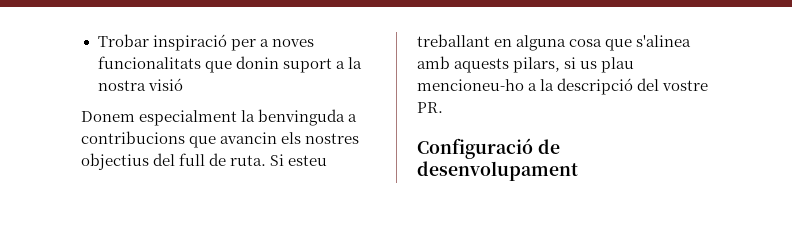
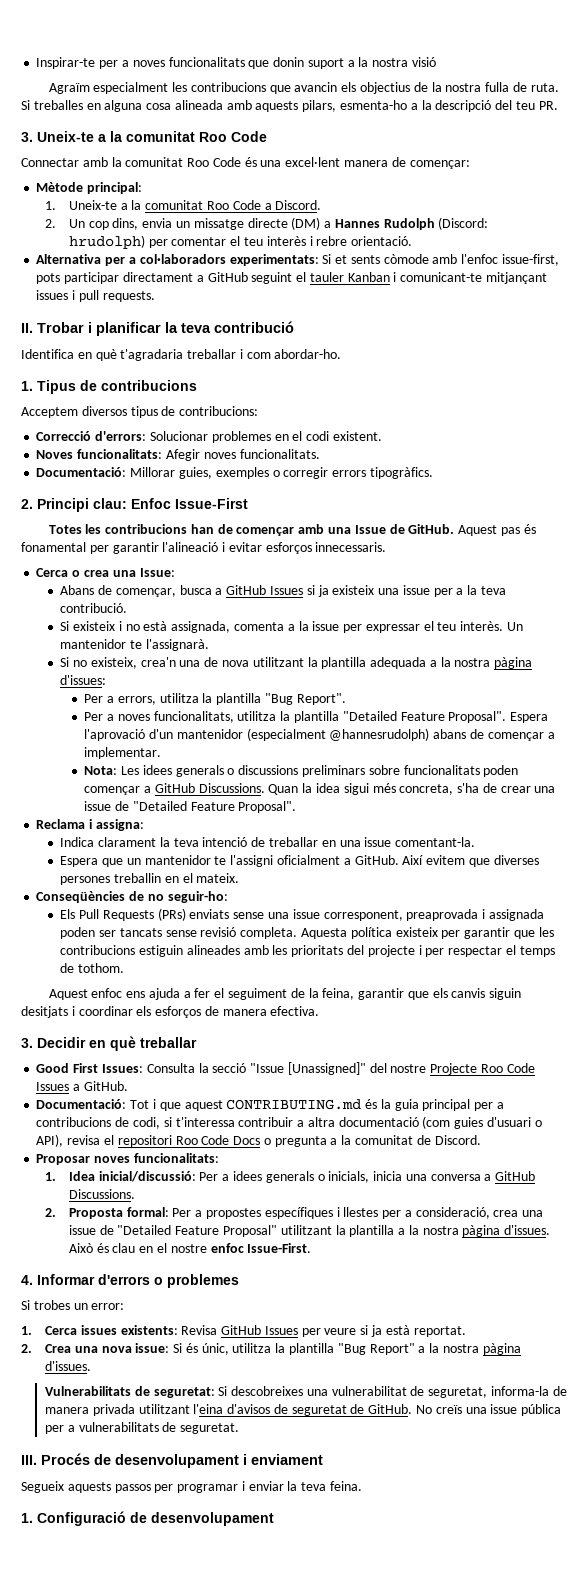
[97,34,227,51] Trobar inspiració -> [36,57,96,69] Inspirar-te
[81,109,358,126] [81,131,360,148] [81,153,206,170] Donem especialment la benvinguda a contribucions que avancin els nostres objectius del full -> [48,82,510,94] Agraïm especialment les contribucions que avancin els objectius de la nostra fulla
[288,155,328,166] [417,34,490,47] esteu treballant -> [33,100,83,110] treballes
[605,35,692,51] que s'alinea -> [174,100,223,110] alineada
[564,57,635,73] [417,79,524,91] si us plau mencioneu-ho -> [340,100,408,110] esmenta-ho
[662,80,709,91] vostre -> [515,101,535,110] teu
(443, 107) none -> [21,131,267,142] [21,157,470,169] [36,182,143,194] [44,200,322,210] [44,217,489,230] [68,235,413,249] [36,254,559,266] [36,272,547,284] [36,290,155,302] [21,321,294,336] [21,349,342,361] [21,380,197,394] [21,406,259,418] [36,431,382,443] [36,449,320,461] [36,467,433,479] [21,498,248,512] [48,524,536,536] [21,542,387,554] [36,568,175,577] [60,585,507,597] [60,603,128,613] [60,621,524,633] [60,639,209,651] [60,657,533,669] [60,675,107,685] [84,693,346,705] [84,711,549,723] [84,728,555,741] [84,747,162,759] [84,765,519,777] [84,783,556,795] [84,801,297,813] [36,819,144,831] [60,837,476,847] [60,855,539,867] [60,873,240,885] [36,891,228,903] [60,908,544,921] [60,927,554,939] [60,945,555,957] [60,963,125,973] [48,988,522,1000] [21,1006,320,1018] [21,1036,197,1051] [36,1062,535,1075] [36,1081,128,1091] [36,1099,504,1111] [36,1116,542,1129] [36,1134,481,1147] [36,1153,219,1165] [44,1171,536,1183] [68,1189,135,1199] [44,1207,544,1219] [68,1225,551,1237] [68,1243,312,1253] [21,1274,239,1288] [21,1300,125,1310] [21,1325,466,1337] [21,1343,521,1355] [44,1361,91,1371] [44,1386,567,1398] [44,1404,562,1416] [44,1422,240,1434] [21,1453,323,1468] [21,1481,363,1493] [21,1513,33,1523] 3. Uneix-te a la comunitat Roo Code // Connectar amb la comunitat Roo Code és una excel·lent manera de començar: // Mètode principal: // 1. Uneix-te a la comunitat Roo Code a Discord. // 2. Un cop dins, envia un missatge directe (DM) a Hannes Rudolph (Discord: hrudolph) per comentar el teu interès i rebre orientació. // Alternativa per a col·laboradors experimentats: Si et sents còmode amb l'enfoc issue-first, pots participar directament a GitHub seguint el tauler Kanban i comunicant-te mitjançant issues i pull requests. // II. Trobar i planificar la teva contribució // Identifica en què t'agradaria treballar i com abordar-ho. // 1. Tipus de contribucions // Acceptem diversos tipus de contribucions: // Correcció d'errors: Solucionar problemes en el codi existent. // Noves funcionalitats: Afegir noves funcionalitats. // Documentació: Millorar guies, exemples o corregir errors tipogràfics. // 2. Principi clau: Enfoc Issue-First // Totes les contribucions han de començar amb una Issue de GitHub. Aquest pas és fonamental per garantir l'alineació i evitar esforços innecessaris. // Cerca o crea una Issue: // Abans de començar, busca a GitHub Issues si ja existeix una issue per a la teva contribució. // Si existeix i no està assignada, comenta a la issue per expressar el teu interès. Un mantenidor te l'assignarà. // Si no existeix, crea'n una de nova utilitzant la plantilla adequada a la nostra pàgina d'issues: // Per a errors, utilitza la plantilla "Bug Report". // Per a noves funcionalitats, utilitza la plantilla "Detailed Feature Proposal". Espera l'aprovació d'un mantenidor (especialment @hannesrudolph) abans de començar a implementar. // Nota: Les idees generals o discussions preliminars sobre funcionalitats poden començar a GitHub Discussions. Quan la idea sigui més concreta, s'ha de crear una issue de "Detailed Feature Proposal". // Reclama i assigna: // Indica clarament la teva intenció de treballar en una issue comentant-la. // Espera que un mantenidor te l'assigni oficialment a GitHub. Així evitem que diverses persones treballin en el mateix. // Conseqüències de no seguir-ho: // Els Pull Requests (PRs) enviats sense una issue corresponent, preaprovada i assignada poden ser tancats sense revisió completa. Aquesta política existeix per garantir que les contribucions estiguin alineades amb les prioritats del projecte i per respectar el temps de tothom. // Aquest enfoc ens ajuda a fer el seguiment de la feina, garantir que els canvis siguin desitjats i coordinar els esforços de manera efectiva. // 3. Decidir en què treballar // Good First Issues: Consulta la secció "Issue [Unassigned]" del nostre Projecte Roo Code Issues a GitHub. // Documentació: Tot i que aquest CONTRIBUTING.md és la guia principal per a contribucions de codi, si t'interessa contribuir a altra documentació (com guies d'usuari o API), revisa el repositori Roo Code Docs o pregunta a la comunitat de Discord. // Proposar noves funcionalitats: // 1. Idea inicial/discussió: Per a idees generals o inicials, inicia una conversa a GitHub Discussions. // 2. Proposta formal: Per a propostes específiques i llestes per a consideració, crea una issue de "Detailed Feature Proposal" utilitzant la plantilla a la nostra pàgina d'issues. Això és clau en el nostre enfoc Issue-First. // 4. Informar d'errors o problemes // Si trobes un error: // 1. Cerca issues existents: Revisa GitHub Issues per veure si ja està reportat. // 2. Crea una nova issue: Si és únic, utilitza la plantilla "Bug Report" a la nostra pàgina d'issues. // Vulnerabilitats de seguretat: Si descobreixes una vulnerabilitat de seguretat, informa-la de manera privada utilitzant l'eina d'avisos de seguretat de GitHub. No creïs una issue pública per a vulnerabilitats de seguretat. // III. Procés de desenvolupament i enviament // Segueix aquests passos per programar i enviar la teva feina. // 1.

